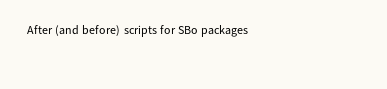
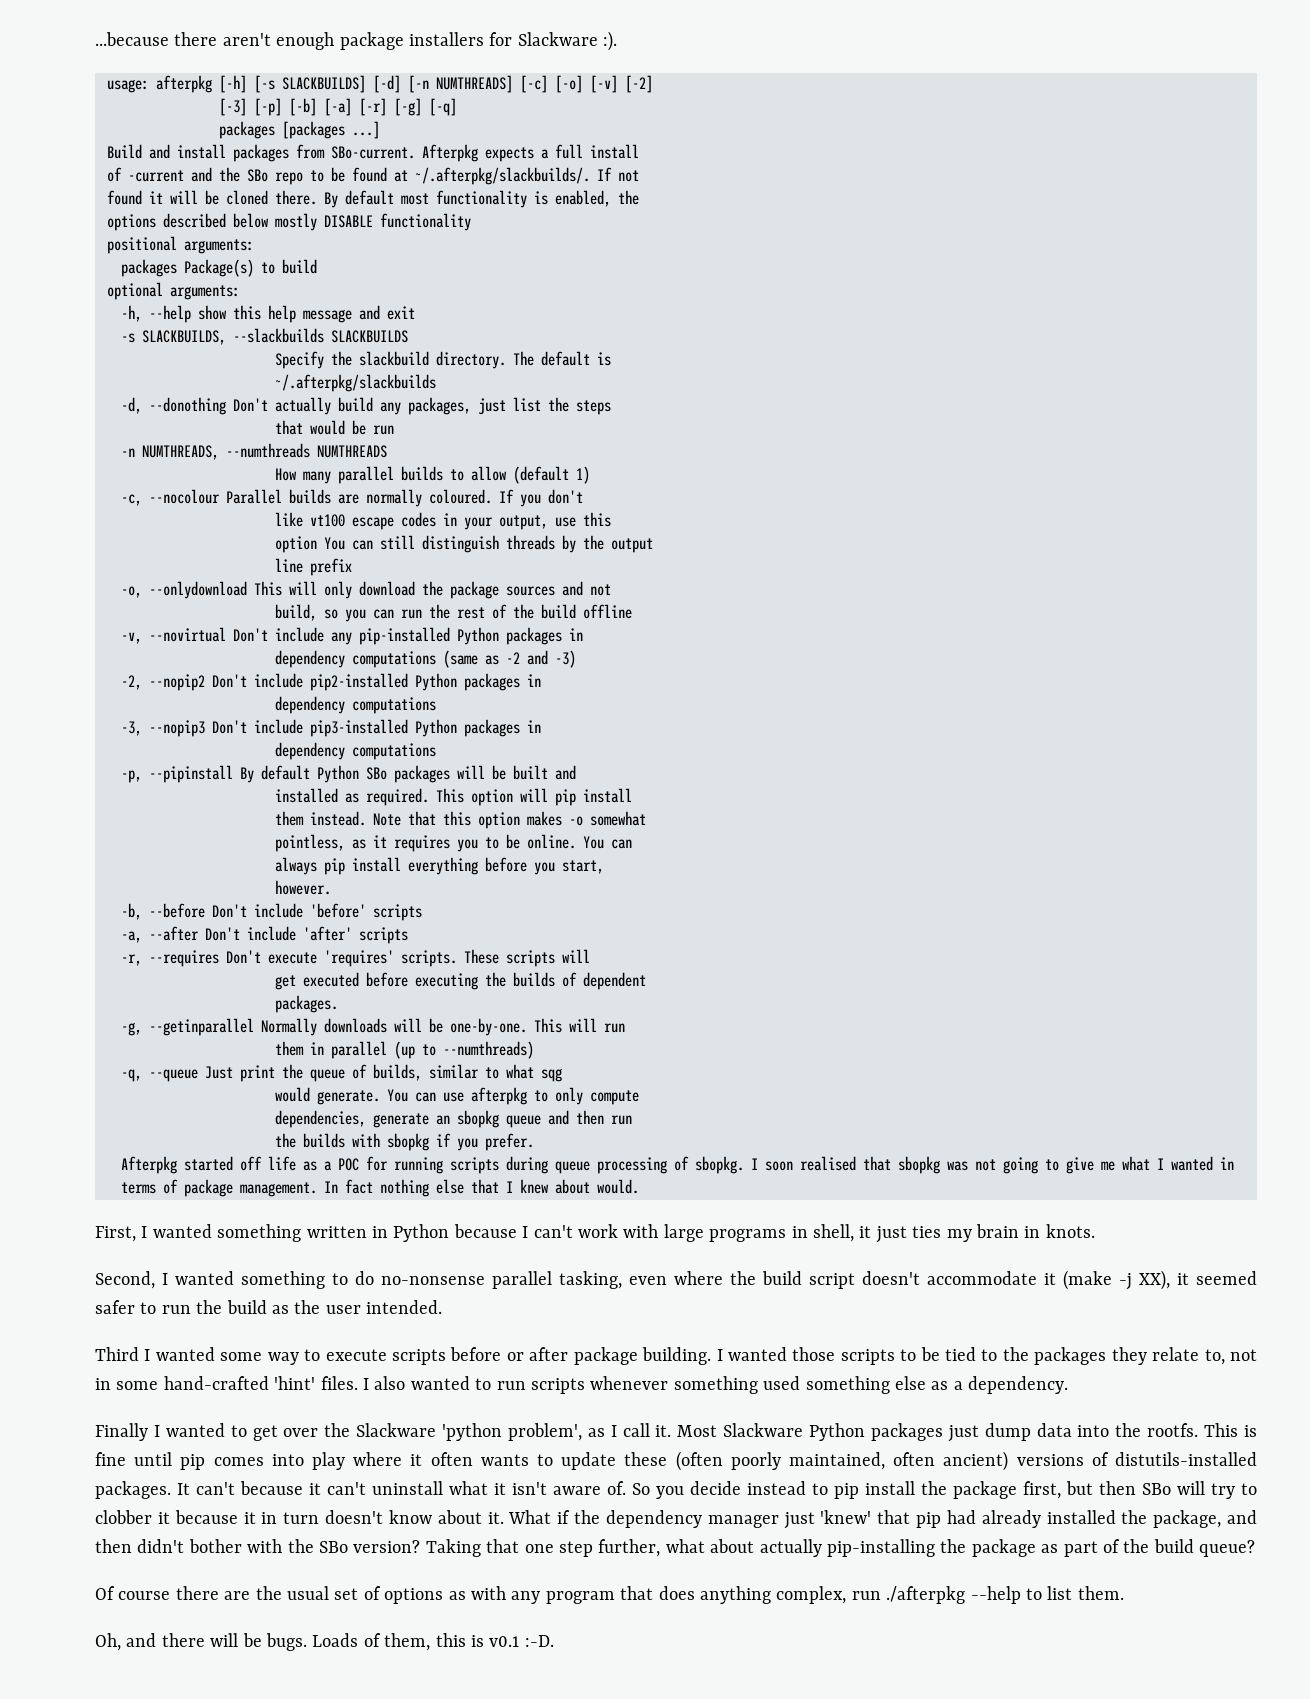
[27,25,249,37] After (and before) scripts for SBo packages -> [95,31,618,51] [107,75,653,93] [219,98,457,116] [219,121,380,139] [107,144,639,162] [107,167,639,185] [107,190,639,208] [107,213,471,231] [107,236,254,254] [121,259,317,277] [107,282,240,300] [121,305,415,323] [121,328,408,345] [275,351,611,369] [275,374,436,392] [121,397,611,415] [275,420,394,435] [121,443,387,460] [275,466,590,484] [121,489,583,507] [275,512,611,530] [275,535,653,553] [275,558,352,576] [121,581,611,599] [275,604,632,622] [121,627,583,645] [275,650,576,668] [121,673,541,691] [275,696,436,714] [121,719,541,737] [275,742,436,760] [121,765,576,783] [275,788,632,806] [275,811,646,829] [275,834,632,852] [275,857,604,875] [275,880,331,895] [121,903,422,921] [121,926,408,944] [121,949,590,967] [275,972,646,990] [275,995,338,1013] [121,1018,625,1036] [275,1041,534,1059] [121,1064,562,1082] [275,1087,639,1105] [275,1110,632,1128] [275,1133,534,1151] [121,1156,1234,1174] [121,1179,639,1197] [95,1224,1095,1243] [95,1270,1257,1290] [95,1300,443,1314] [95,1347,1257,1365] [95,1376,1069,1394] [95,1423,1258,1442] [95,1451,1258,1471] [95,1481,1257,1499] [95,1510,1257,1529] [95,1539,1256,1557] [95,1586,1124,1604] [95,1633,554,1651] ...because there aren't enough package installers for Slackware :). // usage: afterpkg [-h] [-s SLACKBUILDS] [-d] [-n NUMTHREADS] [-c] [-o] [-v] [-2] // [-3] [-p] [-b] [-a] [-r] [-g] [-q] // packages [packages ...] // Build and install packages from SBo-current. Afterpkg expects a full install // of -current and the SBo repo to be found at ~/.afterpkg/slackbuilds/. If not // found it will be cloned there. By default most functionality is enabled, the // options described below mostly DISABLE functionality // positional arguments: // packages Package(s) to build // optional arguments: // -h, --help show this help message and exit // -s SLACKBUILDS, --slackbuilds SLACKBUILDS // Specify the slackbuild directory. The default is // ~/.afterpkg/slackbuilds // -d, --donothing Don't actually build any packages, just list the steps // that would be run // -n NUMTHREADS, --numthreads NUMTHREADS // How many parallel builds to allow (default 1) // -c, --nocolour Parallel builds are normally coloured. If you don't // like vt100 escape codes in your output, use this // option You can still distinguish threads by the output // line prefix // -o, --onlydownload This will only download the package sources and not // build, so you can run the rest of the build offline // -v, --novirtual Don't include any pip-installed Python packages in // dependency computations (same as -2 and -3) // -2, --nopip2 Don't include pip2-installed Python packages in // dependency computations // -3, --nopip3 Don't include pip3-installed Python packages in // dependency computations // -p, --pipinstall By default Python SBo packages will be built and // installed as required. This option will pip install // them instead. Note that this option makes -o somewhat // pointless, as it requires you to be online. You can // always pip install everything before you start, // however. // -b, --before Don't include 'before' scripts // -a, --after Don't include 'after' scripts // -r, --requires Don't execute 'requires' scripts. These scripts will // get executed before executing the builds of dependent // packages. // -g, --getinparallel Normally downloads will be one-by-one. This will run // them in parallel (up to --numthreads) // -q, --queue Just print the queue of builds, similar to what sqg // would generate. You can use afterpkg to only compute // dependencies, generate an sbopkg queue and then run // the builds with sbopkg if you prefer. // Afterpkg started off life as a POC for running scripts during queue processing of sbopkg. I soon realised that sbopkg was not going to give me what I wanted in terms of package management. In fact nothing else that I knew about would. // First, I wanted something written in Python because I can't work with large programs in shell, it just ties my brain in knots. // Second, I wanted something to do no-nonsense parallel tasking, even where the build script doesn't accommodate it (make -j XX), it seemed safer to run the build as the user intended. // Third I wanted some way to execute scripts before or after package building. I wanted those scripts to be tied to the packages they relate to, not in some hand-crafted 'hint' files. I also wanted to run scripts whenever something used something else as a dependency. // Finally I wanted to get over the Slackware 'python problem', as I call it. Most Slackware Python packages just dump data into the rootfs. This is fine until pip comes into play where it often wants to update these (often poorly maintained, often ancient) versions of distutils-installed packages. It can't because it can't uninstall what it isn't aware of. So you decide instead to pip install the package first, but then SBo will try to clobber it because it in turn doesn't know about it. What if the dependency manager just 'knew' that pip had already installed the package, and then didn't bother with the SBo version? Taking that one step further, what about actually pip-installing the package as part of the build queue? // Of course there are the usual set of options as with any program that does anything complex, run ./afterpkg --help to list them. // Oh, and there will be bugs. Loads of them, this is v0.1 :-D.

